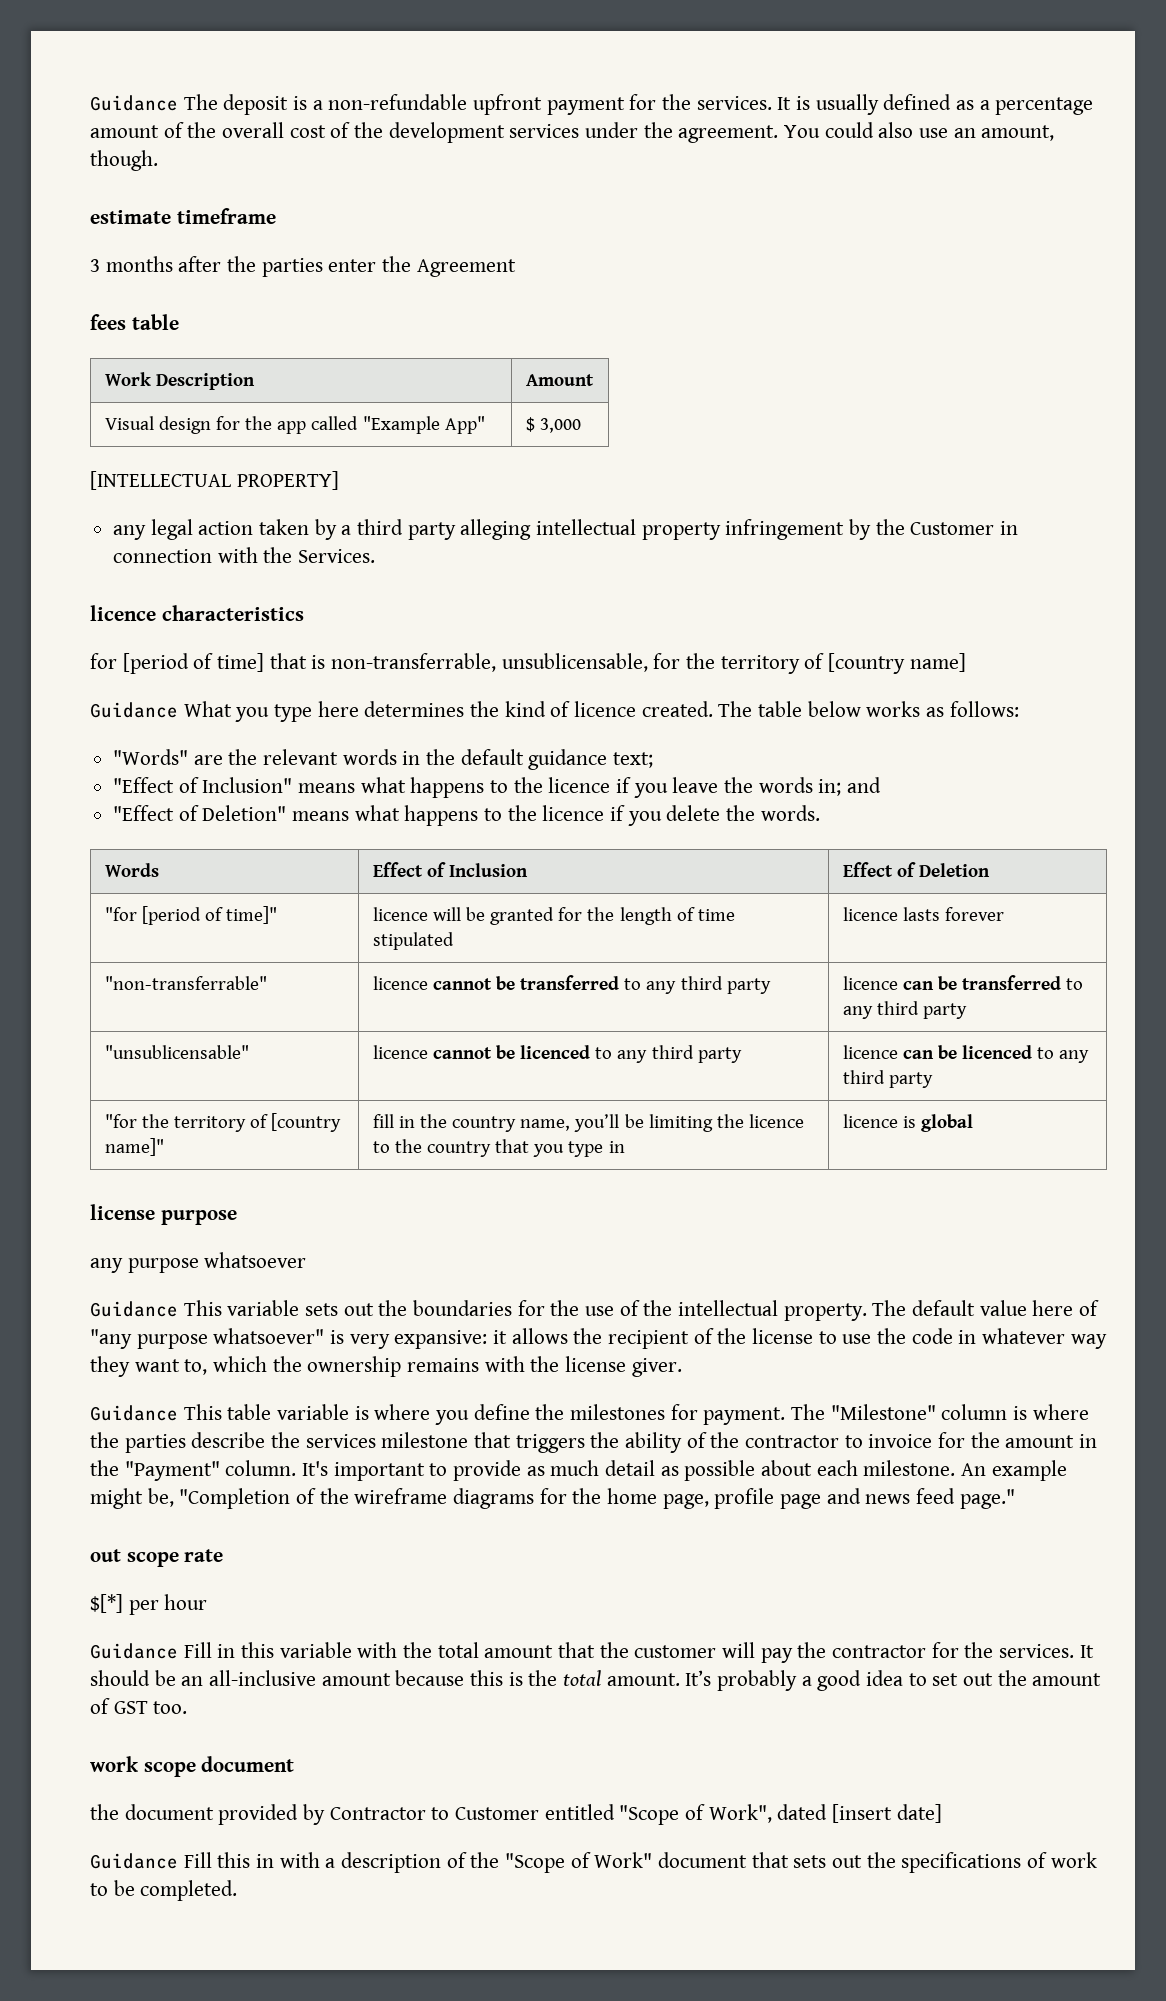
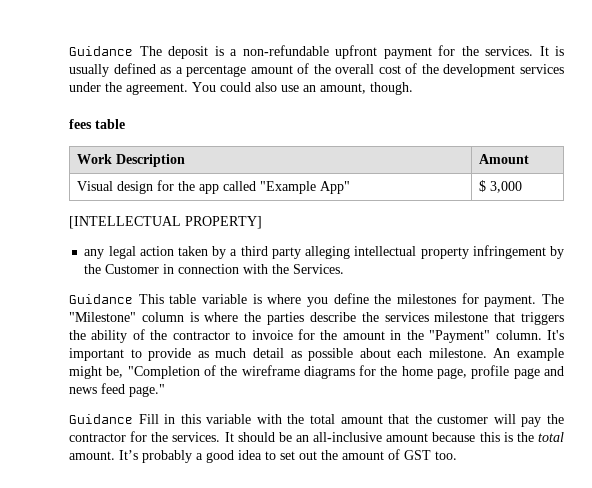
[90,208,276,224] [90,256,516,277] // estimate timeframe // 3 months after the parties enter the Agreement -> (413, 88) none
[90,605,304,621] [90,653,966,674] [90,701,1019,722] [113,749,654,770] [113,777,882,798] [113,805,820,826] [104,863,159,877] [372,862,529,877] [842,862,991,877] [104,906,278,925] [372,907,735,925] [372,932,454,950] [842,907,1005,921] [104,976,267,990] [372,975,771,994] [842,975,1084,990] [842,1001,968,1019] [104,1045,249,1059] [372,1045,742,1063] [842,1045,1090,1063] [842,1070,933,1088] [104,1113,342,1132] [104,1138,164,1156] [372,1114,804,1132] [372,1139,625,1157] [842,1114,974,1132] [90,1204,237,1225] [90,1252,307,1273] [90,1300,1100,1321] [90,1328,1107,1349] [90,1356,682,1377] // licence characteristics // for [period of time] that is non-transferrable, unsublicensable, for the territory of [country name] // Guidance What you type here determines the kind of licence created. The table below works as follows: // "Words" are the relevant words in the default guidance text; // "Effect of Inclusion" means what happens to the licence if you leave the words in; and // "Effect of Deletion" means what happens to the licence if you delete the words. // Words | Effect of Inclusion | Effect of Deletion // "for [period of time]" | licence will be granted for the length of time stipulated | licence lasts forever // "non-transferrable" | licence cannot be transferred to any third party | licence can be transferred to any third party // "unsublicensable" | licence cannot be licenced to any third party | licence can be licenced to any third party // "for the territory of [country name]" | fill in the country name, you’ll be limiting the licence to the country that you type in | licence is global // license purpose // any purpose whatsoever // Guidance This variable sets out the boundaries for the use of the intellectual property. The default value here of "any purpose whatsoever" is very expansive: it allows the recipient of the license to use the code in whatever way they want to, which the ownership remains with the license giver. -> (345, 269) none
[90,1549,224,1567] [90,1594,208,1615] // out scope rate // $[*] per hour -> (165, 390) none
[90,1756,295,1777] [90,1804,942,1825] [90,1852,1097,1873] [90,1880,238,1901] // work scope document // the document provided by Contractor to Customer entitled "Scope of Work", dated [insert date] // Guidance Fill this in with a description of the "Scope of Work" document that sets out the specifications of work to be completed. -> (457, 455) none

